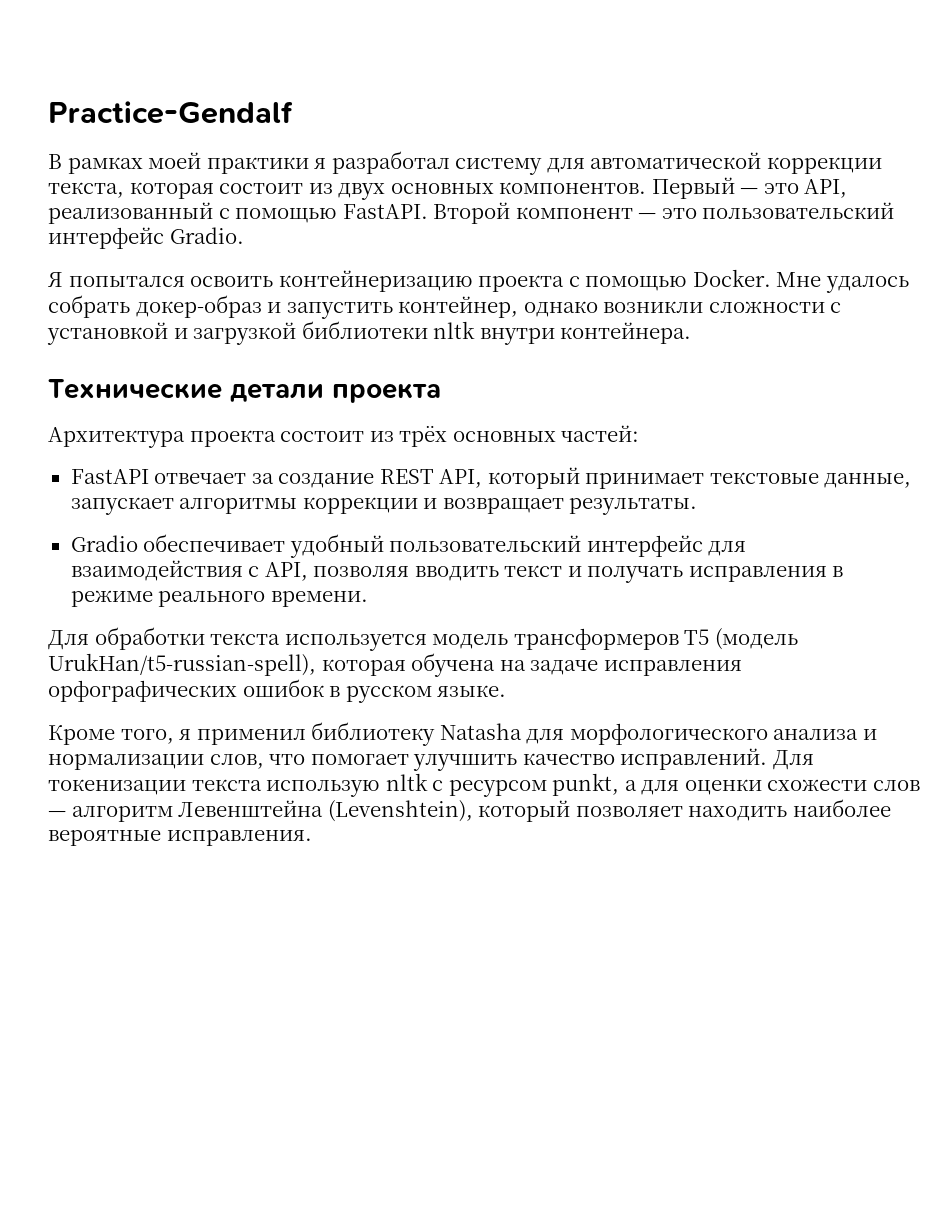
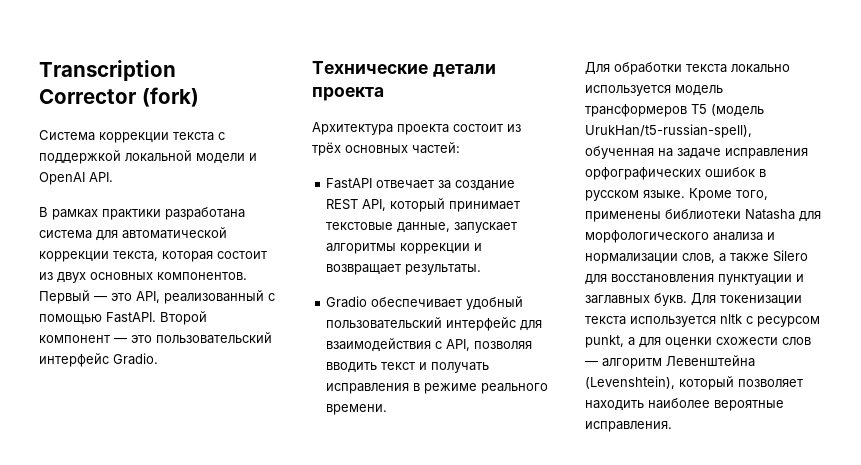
[48,101,293,124] [48,151,543,175] Practice-Gendalf // В рамках моей практики я разработал систему -> [39,60,176,81] [39,87,199,107] [39,130,225,143] [39,150,257,164] [39,172,113,185] [39,207,245,220] [39,230,92,239] Transcription Corrector (fork) // Система коррекции текста с поддержкой локальной модели и OpenAI API. // В рамках практики разработана система
[48,269,909,293] [48,295,842,319] [47,321,692,345] // Я попытался освоить контейнеризацию проекта с помощью Docker. Мне удалось собрать докер-образ и запустить контейнер, однако возникли сложности с установкой и загрузкой библиотеки nltk внутри контейнера. -> (158, 359) none
(281, 639) none -> [731,64,790,73] локально
[321,653,496,677] которая обучена -> [585,146,654,159] обученная
(507, 691) // -> (685, 194) none
[179,722,436,746] я применил библиотеку -> [585,209,741,222] применены библиотеки
[269,748,768,771] что помогает улучшить качество исправлений. -> [719,250,808,262] [585,274,804,285] [585,293,687,306] а также Silero для восстановления пунктуации и заглавных букв.
[266,780,381,797] использую -> [630,316,716,327] используется

